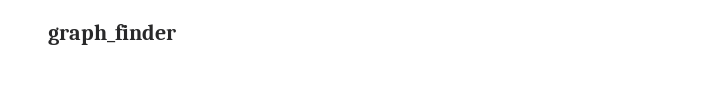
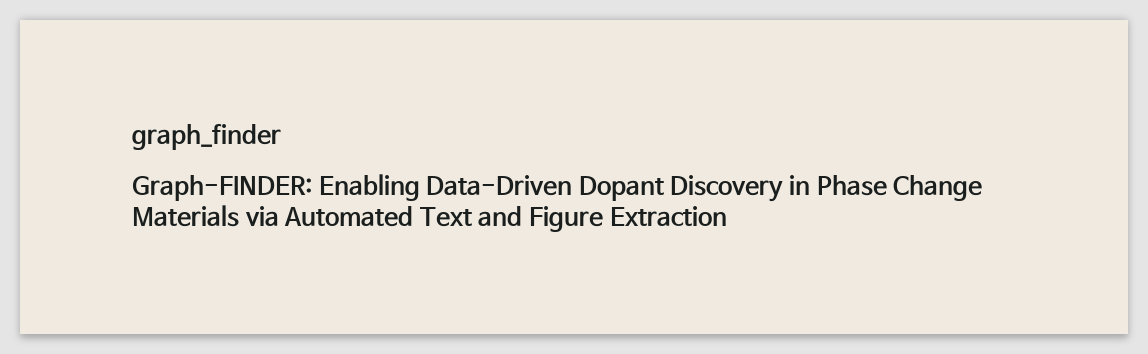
(176, 34) none -> [132,174,983,202] [132,205,727,232] // Graph-FINDER: Enabling Data-Driven Dopant Discovery in Phase Change Materials via Automated Text and Figure Extraction

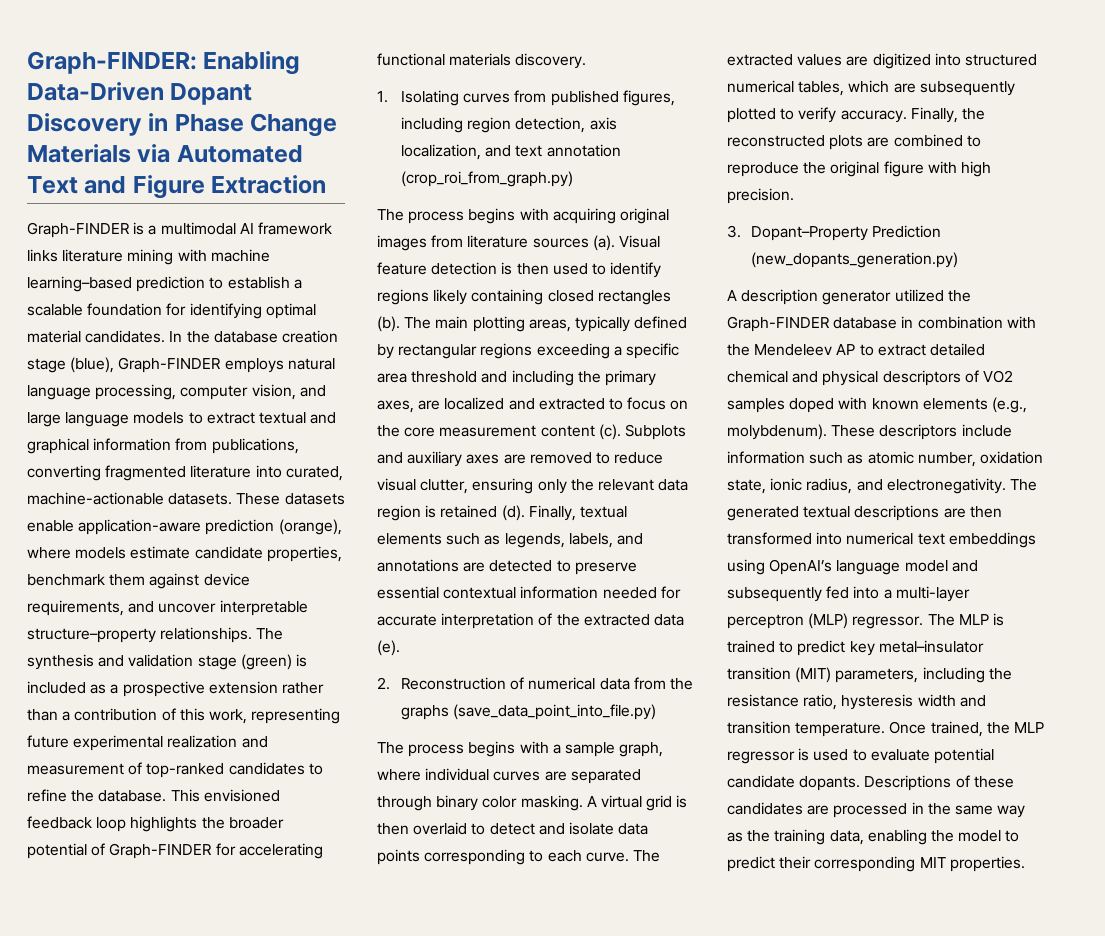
[132,124,281,150] graph_finder // -> (27, 62) none
(727, 216) none -> [27,222,332,238] [27,249,270,265] [27,276,302,292] [27,303,316,319] [27,330,338,343] [27,357,335,373] [27,384,326,400] [27,412,337,427] [27,438,299,454] [27,465,343,481] [27,492,345,505] [27,519,342,535] [27,546,342,562] [27,573,250,589] [27,600,308,616] [27,627,284,643] [27,654,307,670] [27,681,324,697] [27,708,341,724] [27,735,268,751] [27,762,323,778] [27,789,280,802] [27,816,284,832] [27,843,323,859] [377,53,587,69] [377,90,675,106] [401,117,617,133] [401,144,621,160] [401,171,574,187] [377,208,669,224] [377,235,660,251] [377,262,662,278] [377,289,671,305] [377,316,688,332] [377,343,679,359] [377,370,656,386] [377,397,689,413] [377,424,686,440] [377,451,664,467] [377,478,689,494] [377,505,627,521] [377,533,643,548] [377,559,637,575] [377,586,681,599] [377,613,684,629] [377,640,400,656] [377,677,693,690] [401,704,657,720] [377,741,664,757] [377,768,641,784] [377,795,688,811] [377,822,649,835] [377,849,660,865] [727,53,1037,69] [727,80,1015,96] [727,107,985,123] [727,134,981,150] [727,161,991,177] [727,188,794,204] [727,225,942,241] [751,252,959,268] [727,289,971,305] [727,316,1036,332] [727,343,985,356] [727,370,1013,386] [727,397,1027,413] [727,424,1012,440] [727,451,1043,467] [727,478,1037,494] [727,505,1002,521] [727,532,1036,548] [727,559,978,575] [727,586,970,602] [727,613,1004,629] [727,640,984,656] [727,667,1012,683] [727,694,986,710] [727,721,1044,737] [727,748,994,764] [727,775,1014,791] [727,802,1026,818] [727,829,1020,845] [727,856,1025,872] // Graph-FINDER is a multimodal AI framework links literature mining with machine learning–based prediction to establish a scalable foundation for identifying optimal material candidates. In the database creation stage (blue), Graph-FINDER employs natural language processing, computer vision, and large language models to extract textual and graphical information from publications, converting fragmented literature into curated, machine-actionable datasets. These datasets enable application-aware prediction (orange), where models estimate candidate properties, benchmark them against device requirements, and uncover interpretable structure–property relationships. The synthesis and validation stage (green) is included as a prospective extension rather than a contribution of this work, representing future experimental realization and measurement of top-ranked candidates to refine the database. This envisioned feedback loop highlights the broader potential of Graph-FINDER for accelerating functional materials discovery. // 1. Isolating curves from published figures, including region detection, axis localization, and text annotation (crop_roi_from_graph.py) // The process begins with acquiring original images from literature sources (a). Visual feature detection is then used to identify regions likely containing closed rectangles (b). The main plotting areas, typically defined by rectangular regions exceeding a specific area threshold and including the primary axes, are localized and extracted to focus on the core measurement content (c). Subplots and auxiliary axes are removed to reduce visual clutter, ensuring only the relevant data region is retained (d). Finally, textual elements such as legends, labels, and annotations are detected to preserve essential contextual information needed for accurate interpretation of the extracted data (e). // 2. Reconstruction of numerical data from the graphs (save_data_point_into_file.py) // The process begins with a sample graph, where individual curves are separated through binary color masking. A virtual grid is then overlaid to detect and isolate data points corresponding to each curve. The extracted values are digitized into structured numerical tables, which are subsequently plotted to verify accuracy. Finally, the reconstructed plots are combined to reproduce the original figure with high precision. // 3. Dopant–Property Prediction (new_dopants_generation.py) // A description generator utilized the Graph-FINDER database in combination with the Mendeleev AP to extract detailed chemical and physical descriptors of VO2 samples doped with known elements (e.g., molybdenum). These descriptors include information such as atomic number, oxidation state, ionic radius, and electronegativity. The generated textual descriptions are then transformed into numerical text embeddings using OpenAI’s language model and subsequently fed into a multi-layer perceptron (MLP) regressor. The MLP is trained to predict key metal–insulator transition (MIT) parameters, including the resistance ratio, hysteresis width and transition temperature. Once trained, the MLP regressor is used to evaluate potential candidate dopants. Descriptions of these candidates are processed in the same way as the training data, enabling the model to predict their corresponding MIT properties.

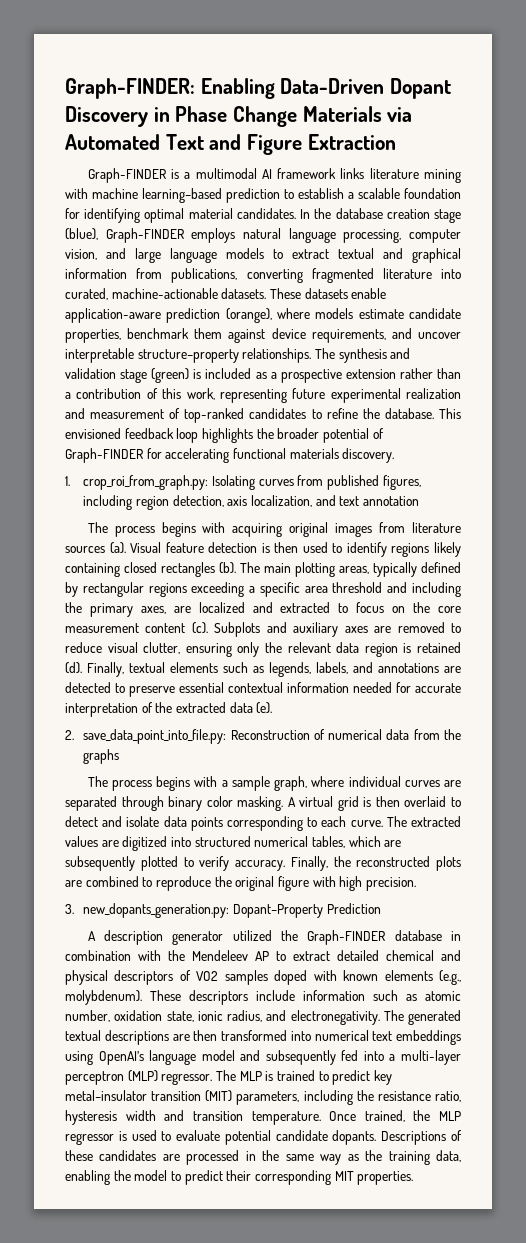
(388, 97) none -> [83,475,209,490] crop_roi_from_graph.py:
[401,171,574,187] (crop_roi_from_graph.py) -> (419, 501) none
(390, 683) none -> [83,729,227,744] save_data_point_into_file.py:
[453,704,657,720] (save_data_point_into_file.py) -> (120, 756) none
(741, 231) none -> [83,903,230,918] new_dopants_generation.py:
[751,252,959,268] (new_dopants_generation.py) -> (381, 908) none

